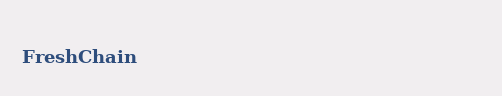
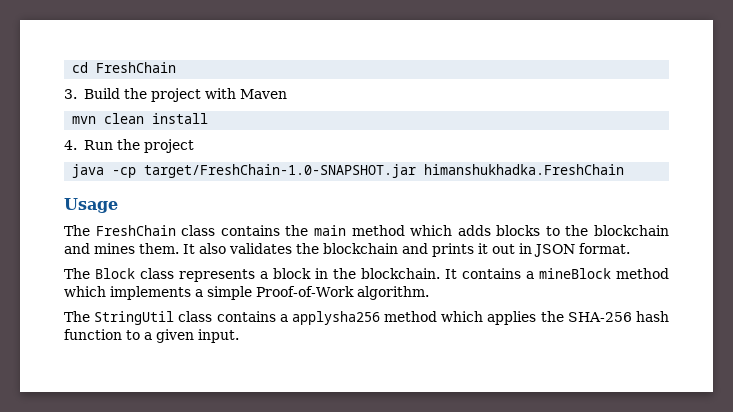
[22,49,137,63] FreshChain -> [72,62,177,73] [64,88,287,102] [72,113,209,124] [64,139,194,153] [72,164,625,178] [64,198,118,213] [64,225,669,236] [64,243,630,257] [64,268,669,282] [64,286,429,300] [64,311,669,325] [64,329,239,343] cd FreshChain // 3. Build the project with Maven // mvn clean install // 4. Run the project // java -cp target/FreshChain-1.0-SNAPSHOT.jar himanshukhadka.FreshChain // Usage // The FreshChain class contains the main method which adds blocks to the blockchain and mines them. It also validates the blockchain and prints it out in JSON format. // The Block class represents a block in the blockchain. It contains a mineBlock method which implements a simple Proof-of-Work algorithm. // The StringUtil class contains a applysha256 method which applies the SHA-256 hash function to a given input.

